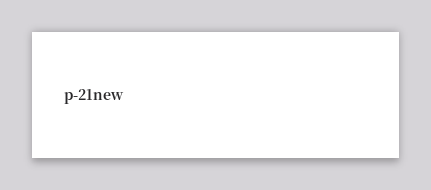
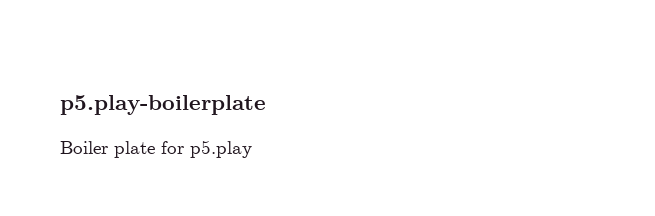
[64,89,124,104] p-21new -> [60,95,266,115] [60,140,252,158] p5.play-boilerplate // Boiler plate for p5.play

